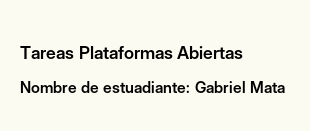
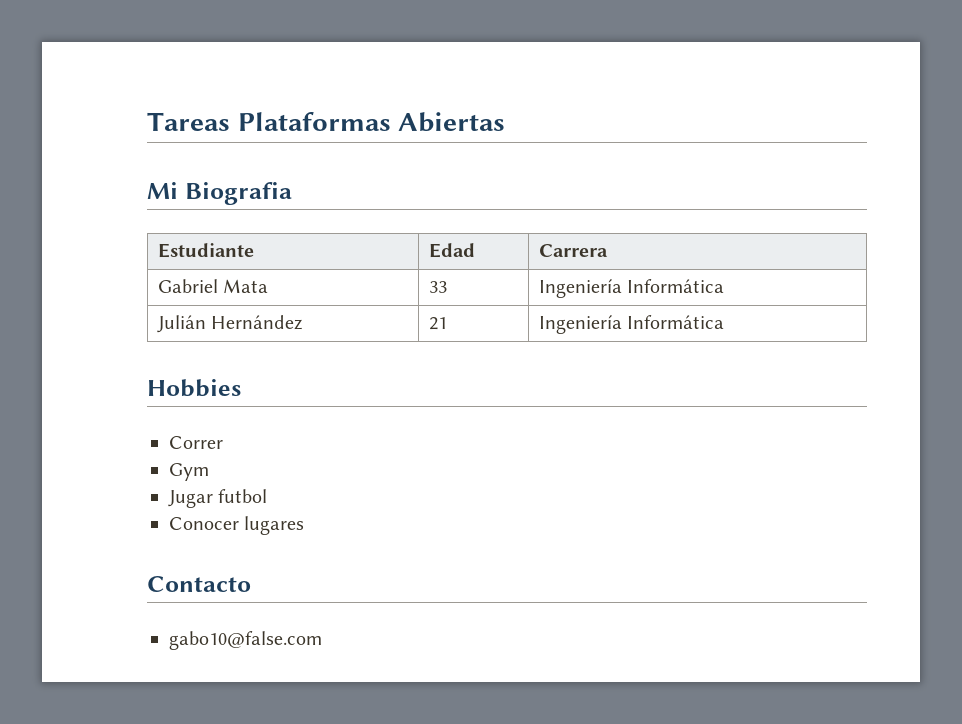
[20,81,285,93] Nombre de estuadiante: Gabriel Mata -> [147,182,292,205] [157,243,254,258] [428,243,475,258] [538,244,608,257] [157,279,269,293] [428,281,447,293] [538,279,725,298] [156,315,303,333] [428,317,447,330] [538,315,725,334] [147,379,241,397] [169,436,223,449] [169,463,209,481] [168,489,268,508] [169,516,305,535] [147,576,251,592] [169,631,322,650] Mi Biografia // Estudiante | Edad | Carrera // Gabriel Mata | 33 | Ingeniería Informática // Julián Hernández | 21 | Ingeniería Informática // Hobbies // Correr // Gym // Jugar futbol // Conocer lugares // Contacto // gabo10@false.com

